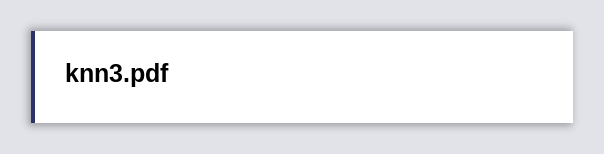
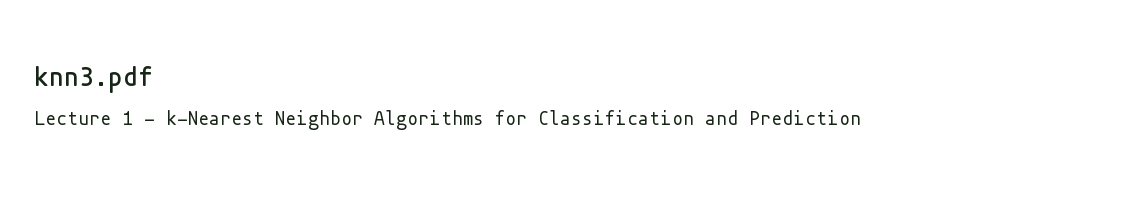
(169, 75) none -> [34,110,861,130] // Lecture 1 - k-Nearest Neighbor Algorithms for Classification and Prediction

